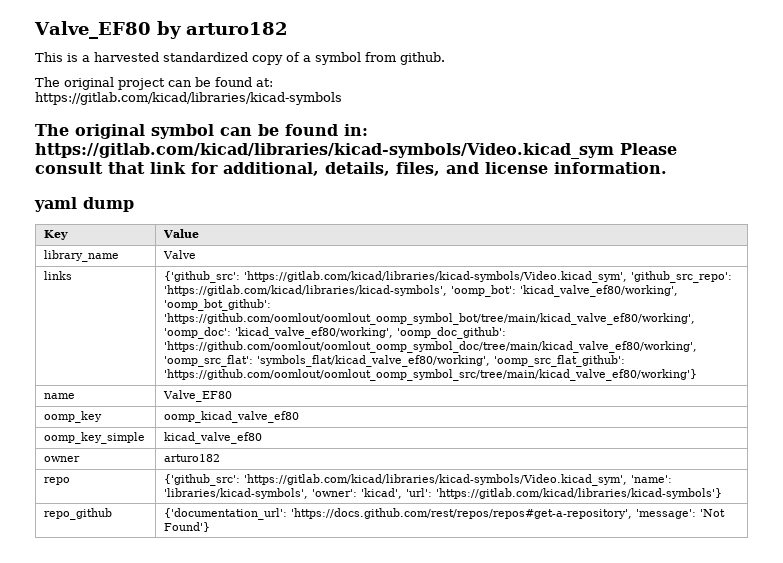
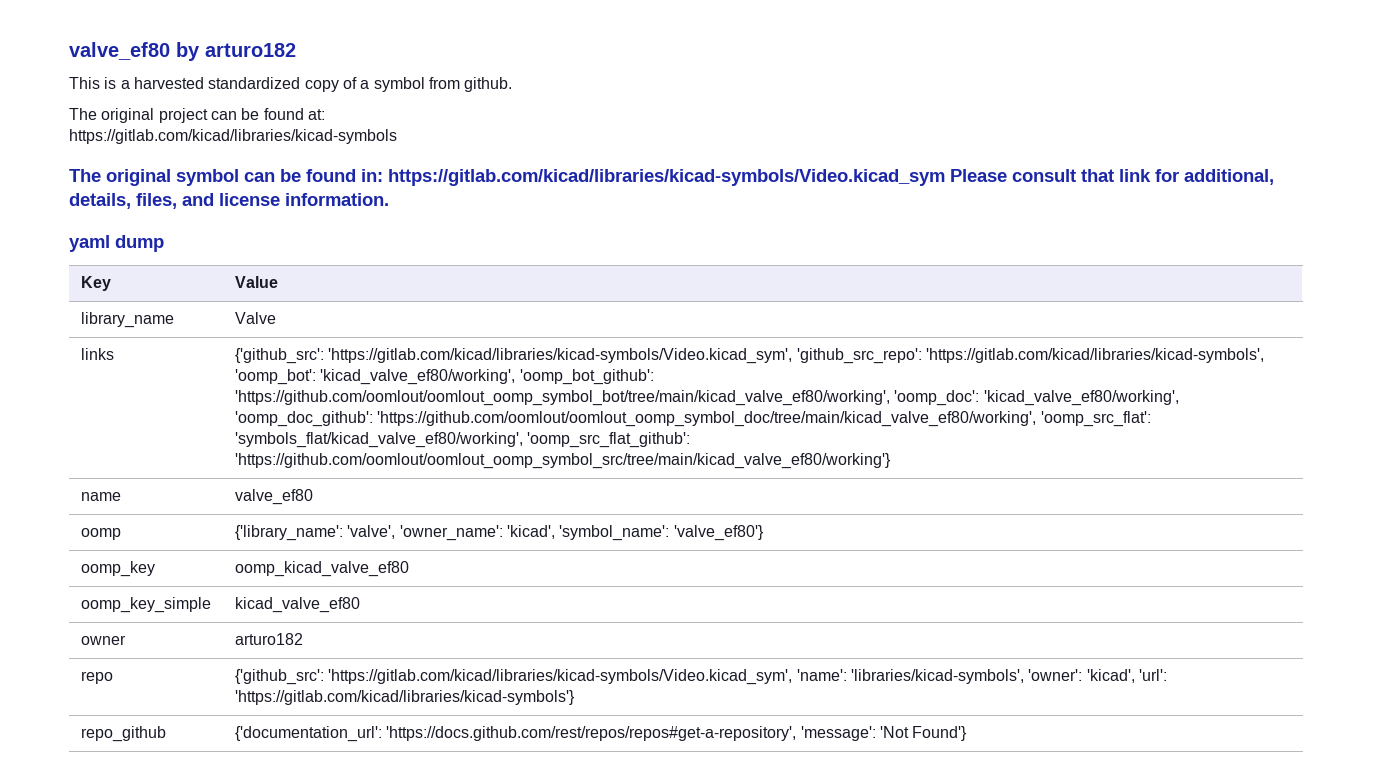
[34,21,151,39] Valve_EF80 -> [69,42,170,60] valve_ef80
[163,390,233,402] Valve_EF80 -> [234,489,313,505] [80,528,121,540] [234,525,764,541] valve_ef80 // oomp | {'library_name': 'valve', 'owner_name': 'kicad', 'symbol_name': 'valve_ef80'}

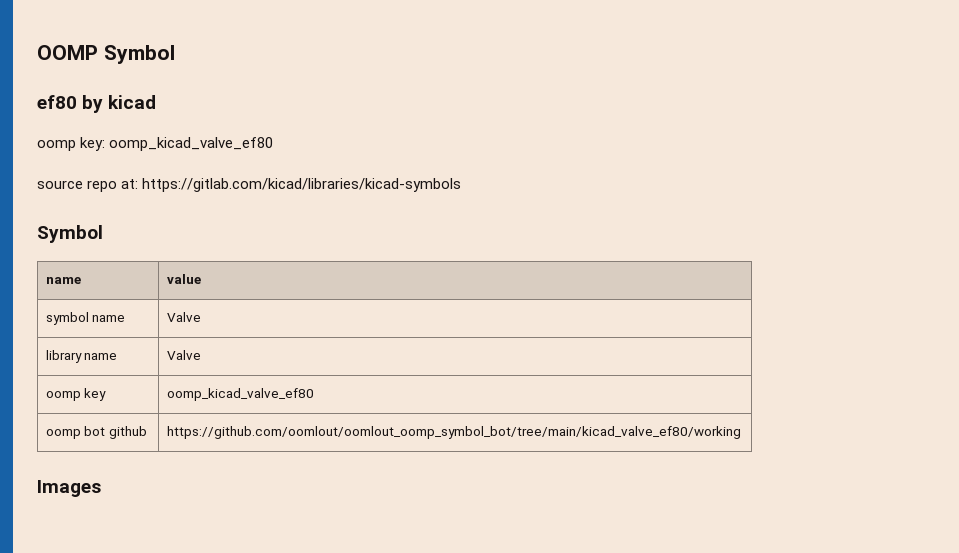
[69,42,296,61] [69,77,513,92] [69,108,304,123] valve_ef80 by arturo182 // This is a harvested standardized copy of a symbol from github. // The original project can be found -> [37,45,175,64] [37,95,157,113] [37,137,274,151] [37,180,118,192] OOMP Symbol // ef80 by kicad // oomp key: oomp_kicad_valve_ef80 // source repo
(325, 114) // -> (139, 184) none
[69,169,1274,186] [69,193,389,209] [69,235,164,252] [80,276,111,291] [234,276,278,288] [80,312,174,328] [234,312,276,324] [80,348,114,360] [234,348,1264,364] [234,369,654,385] [234,390,1179,406] [234,411,1151,427] [234,432,691,448] [234,453,891,469] [80,492,121,501] [234,489,313,505] [80,528,121,540] [234,525,764,541] [80,561,155,577] [234,561,409,577] [80,597,211,613] [234,597,360,613] [80,635,126,645] [234,633,303,645] [80,671,113,684] [234,669,1167,685] [234,690,575,705] [80,726,166,742] [234,726,968,742] The original symbol can be found in: https://gitlab.com/kicad/libraries/kicad-symbols/Video.kicad_sym Please consult that link for additional, details, files, and license information. // yaml dump // Key | Value // library_name | Valve // links | {'github_src': 'https://gitlab.com/kicad/libraries/kicad-symbols/Video.kicad_sym', 'github_src_repo': 'https://gitlab.com/kicad/libraries/kicad-symbols', 'oomp_bot': 'kicad_valve_ef80/working', 'oomp_bot_github': 'https://github.com/oomlout/oomlout_oomp_symbol_bot/tree/main/kicad_valve_ef80/working', 'oomp_doc': 'kicad_valve_ef80/working', 'oomp_doc_github': 'https://github.com/oomlout/oomlout_oomp_symbol_doc/tree/main/kicad_valve_ef80/working', 'oomp_src_flat': 'symbols_flat/kicad_valve_ef80/working', 'oomp_src_flat_github': 'https://github.com/oomlout/oomlout_oomp_symbol_src/tree/main/kicad_valve_ef80/working'} // name | valve_ef80 // oomp | {'library_name': 'valve', 'owner_name': 'kicad', 'symbol_name': 'valve_ef80'} // oomp_key | oomp_kicad_valve_ef80 // oomp_key_simple | kicad_valve_ef80 // owner | arturo182 // repo | {'github_src': 'https://gitlab.com/kicad/libraries/kicad-symbols/Video.kicad_sym', 'name': 'libraries/kicad-symbols', 'owner': 'kicad', 'url': 'https://gitlab.com/kicad/libraries/kicad-symbols'} // repo_github | {'documentation_url': 'https://docs.github.com/rest/repos/repos#get-a-repository', 'message': 'Not Found'} -> [37,225,103,243] [45,277,81,284] [166,274,201,284] [45,312,126,325] [166,312,201,322] [45,350,118,363] [166,350,201,360] [45,388,107,401] [166,388,314,401] [45,426,148,439] [166,426,741,439] [37,480,101,497] Symbol // name | value // symbol name | Valve // library name | Valve // oomp key | oomp_kicad_valve_ef80 // oomp bot github | https://github.com/oomlout/oomlout_oomp_symbol_bot/tree/main/kicad_valve_ef80/working // Images

